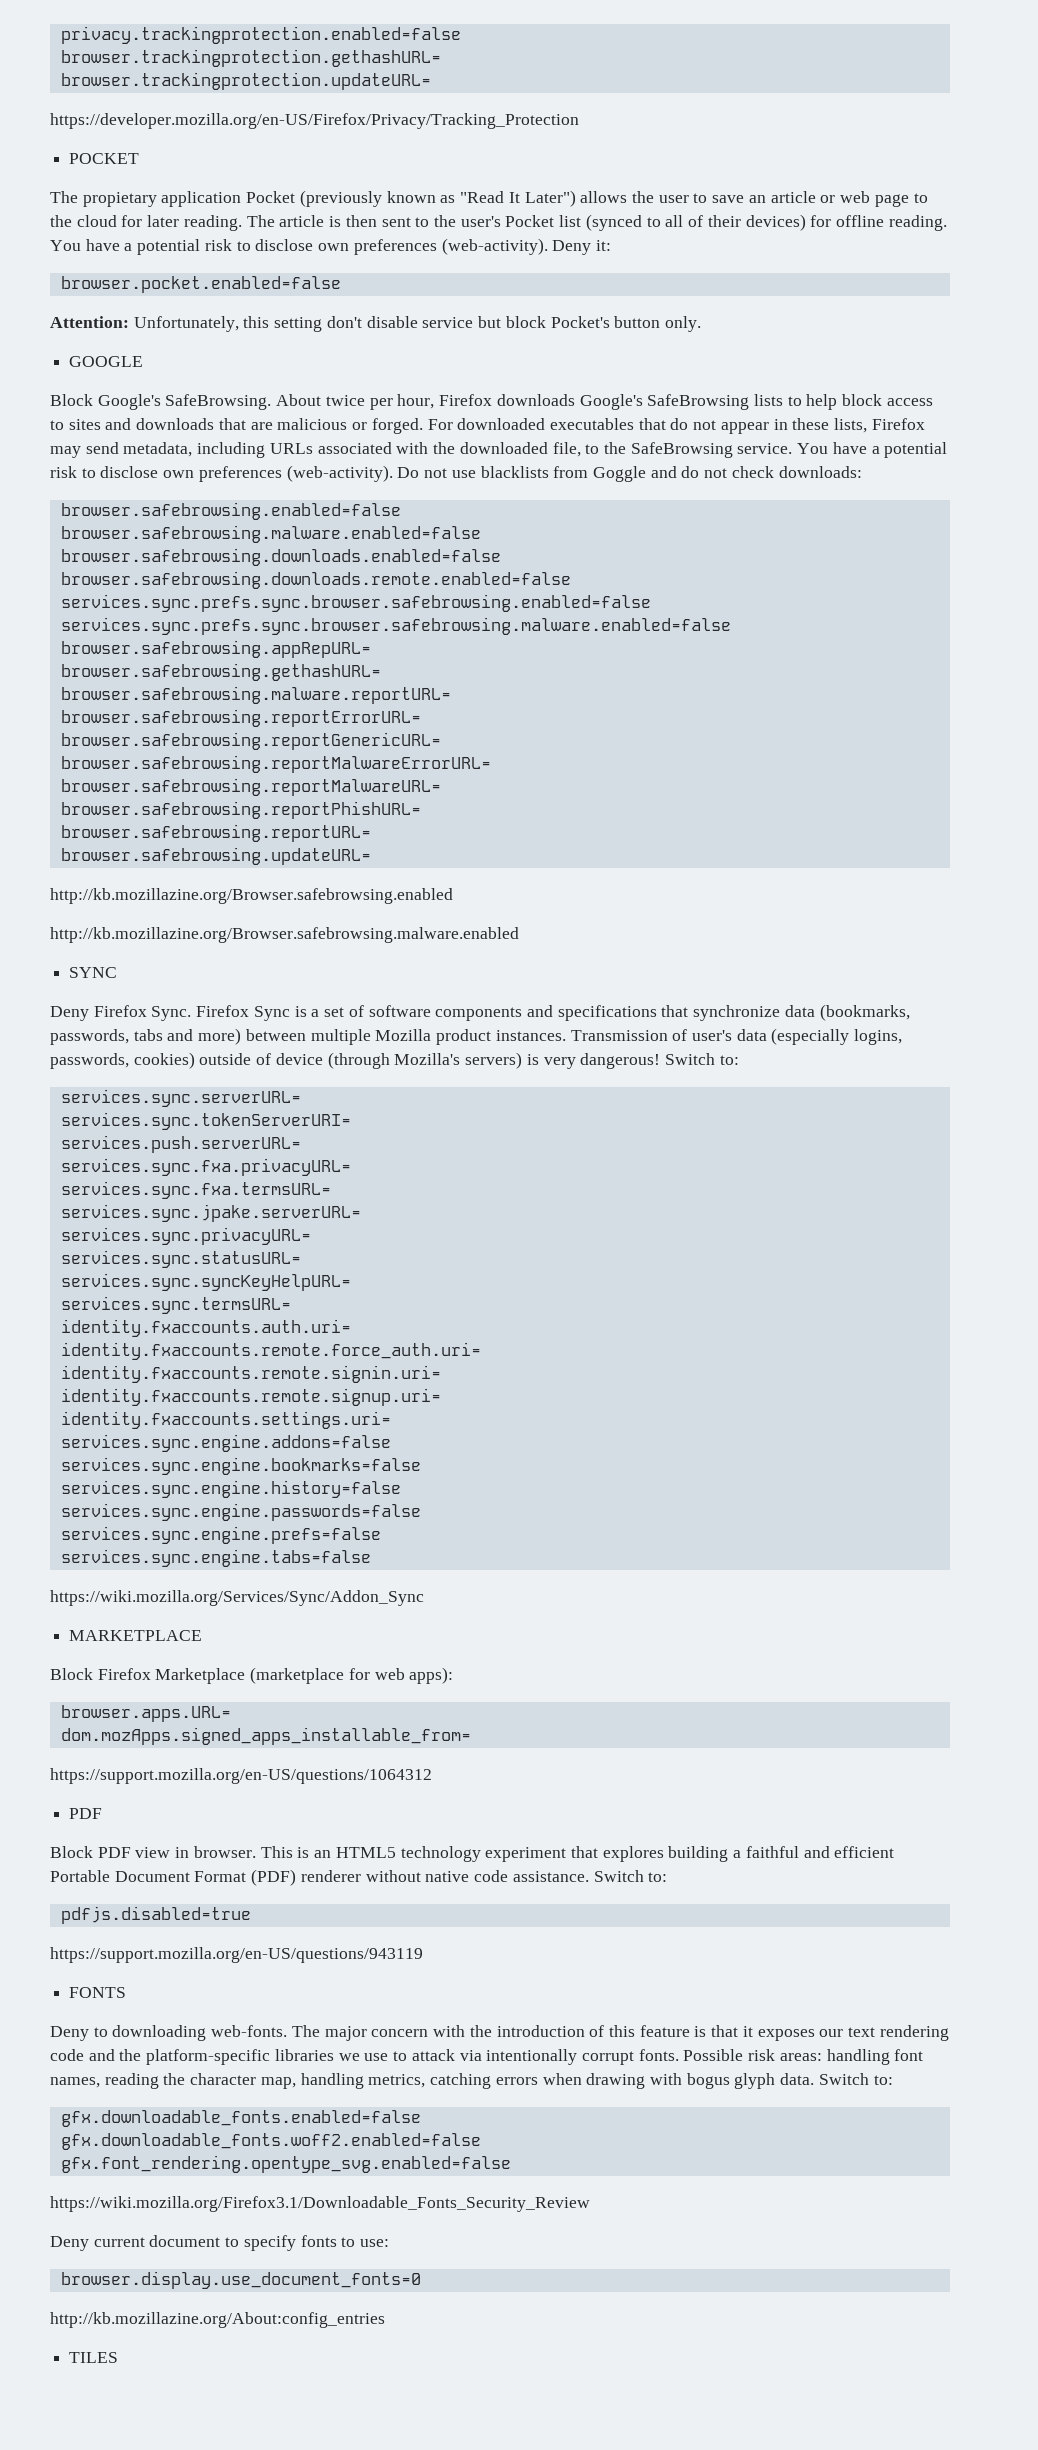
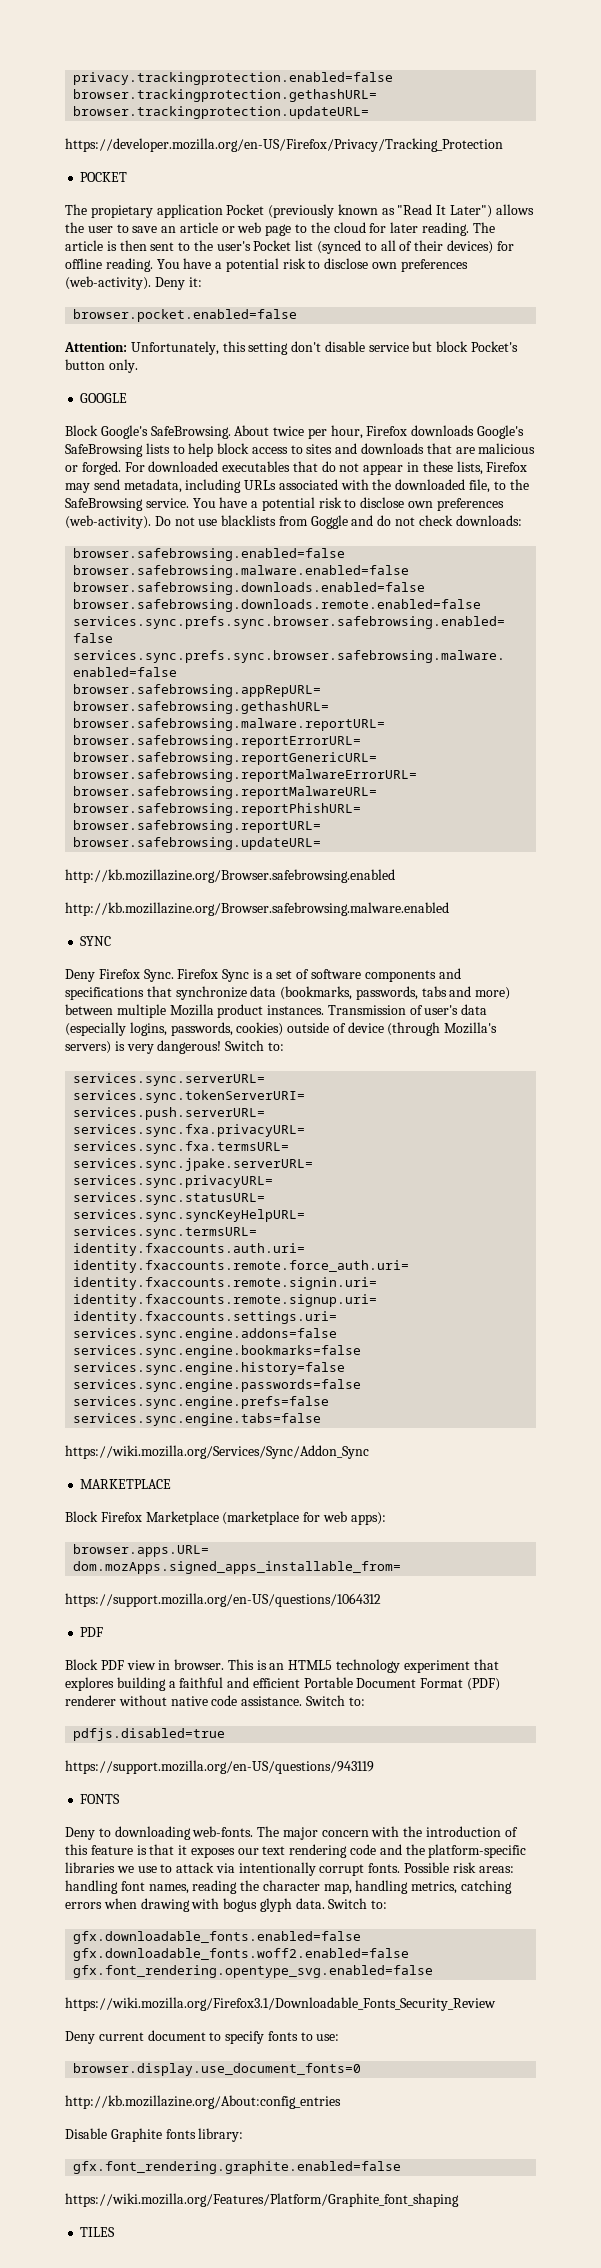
(385, 2320) none -> [65,2128,244,2142] [73,2161,402,2174] [65,2193,459,2207] // Disable Graphite fonts library: // gfx.font_rendering.graphite.enabled=false // https://wiki.mozilla.org/Features/Platform/Graphite_font_shaping

